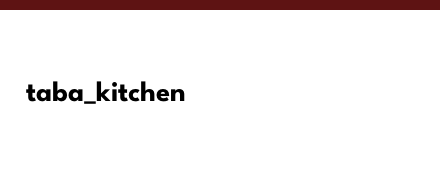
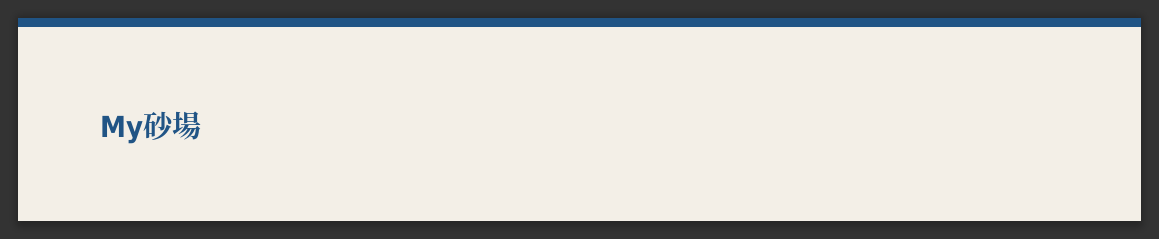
[26,81,186,104] taba_kitchen -> [100,111,201,144] My砂場

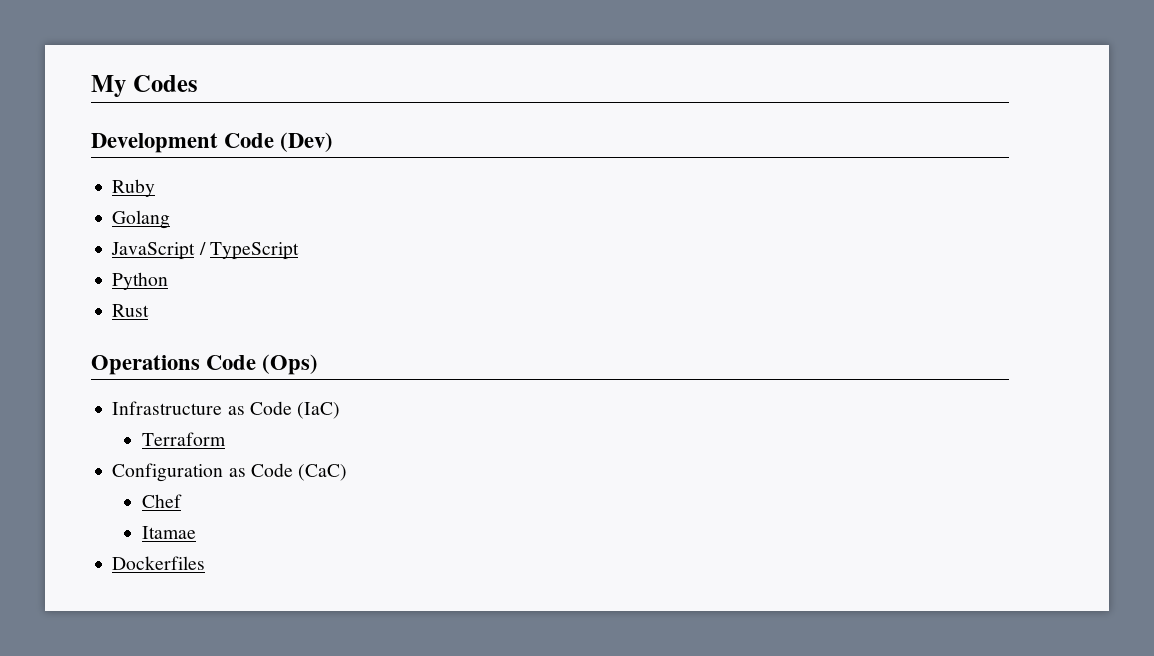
[143,111,201,141] 砂場 -> [132,75,198,92] [91,132,334,153] [112,179,156,197] [112,210,171,229] [111,242,299,260] [112,272,169,290] [112,304,150,317] [91,354,319,375] [112,401,341,419] [141,432,226,446] [112,463,348,482] [141,494,182,508] [141,526,196,539] [112,556,206,570] Codes // Development Code (Dev) // Ruby // Golang // JavaScript / TypeScript // Python // Rust // Operations Code (Ops) // Infrastructure as Code (IaC) // Terraform // Configuration as Code (CaC) // Chef // Itamae // Dockerfiles

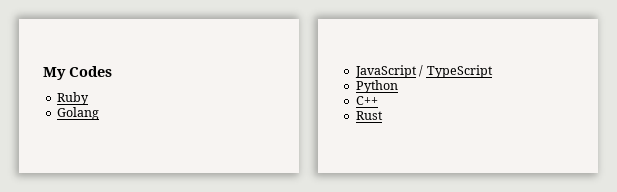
[91,132,334,153] // Development Code (Dev) -> (112, 71) none
(169, 281) none -> [355,96,378,105] // C++
[91,354,319,375] [112,401,341,419] [141,432,226,446] [112,463,348,482] [141,494,182,508] [141,526,196,539] [112,556,206,570] // Operations Code (Ops) // Infrastructure as Code (IaC) // Terraform // Configuration as Code (CaC) // Chef // Itamae // Dockerfiles -> (383, 115) none

